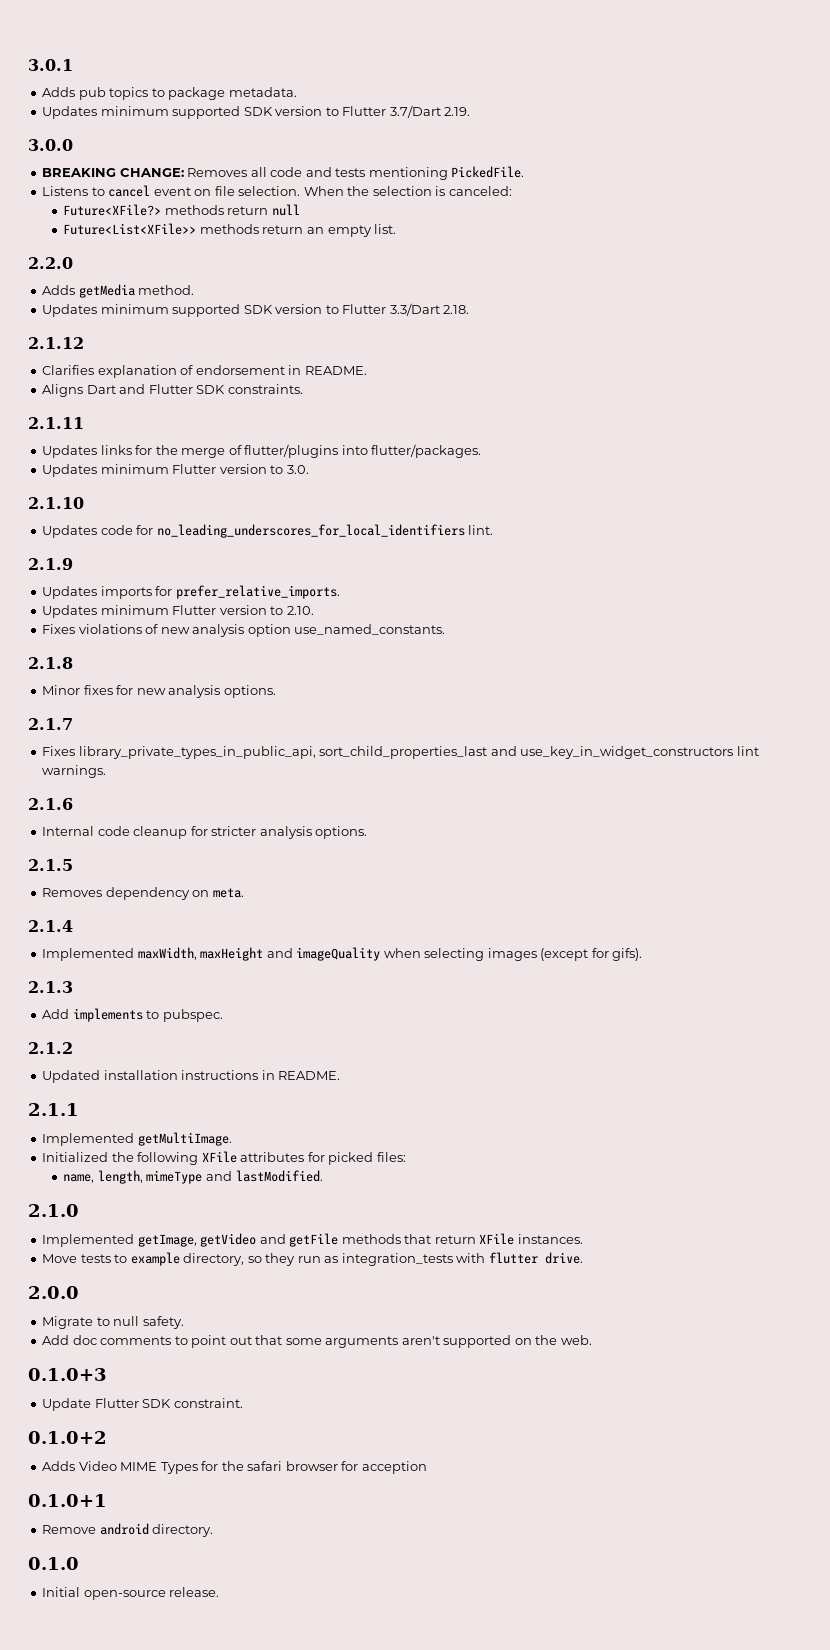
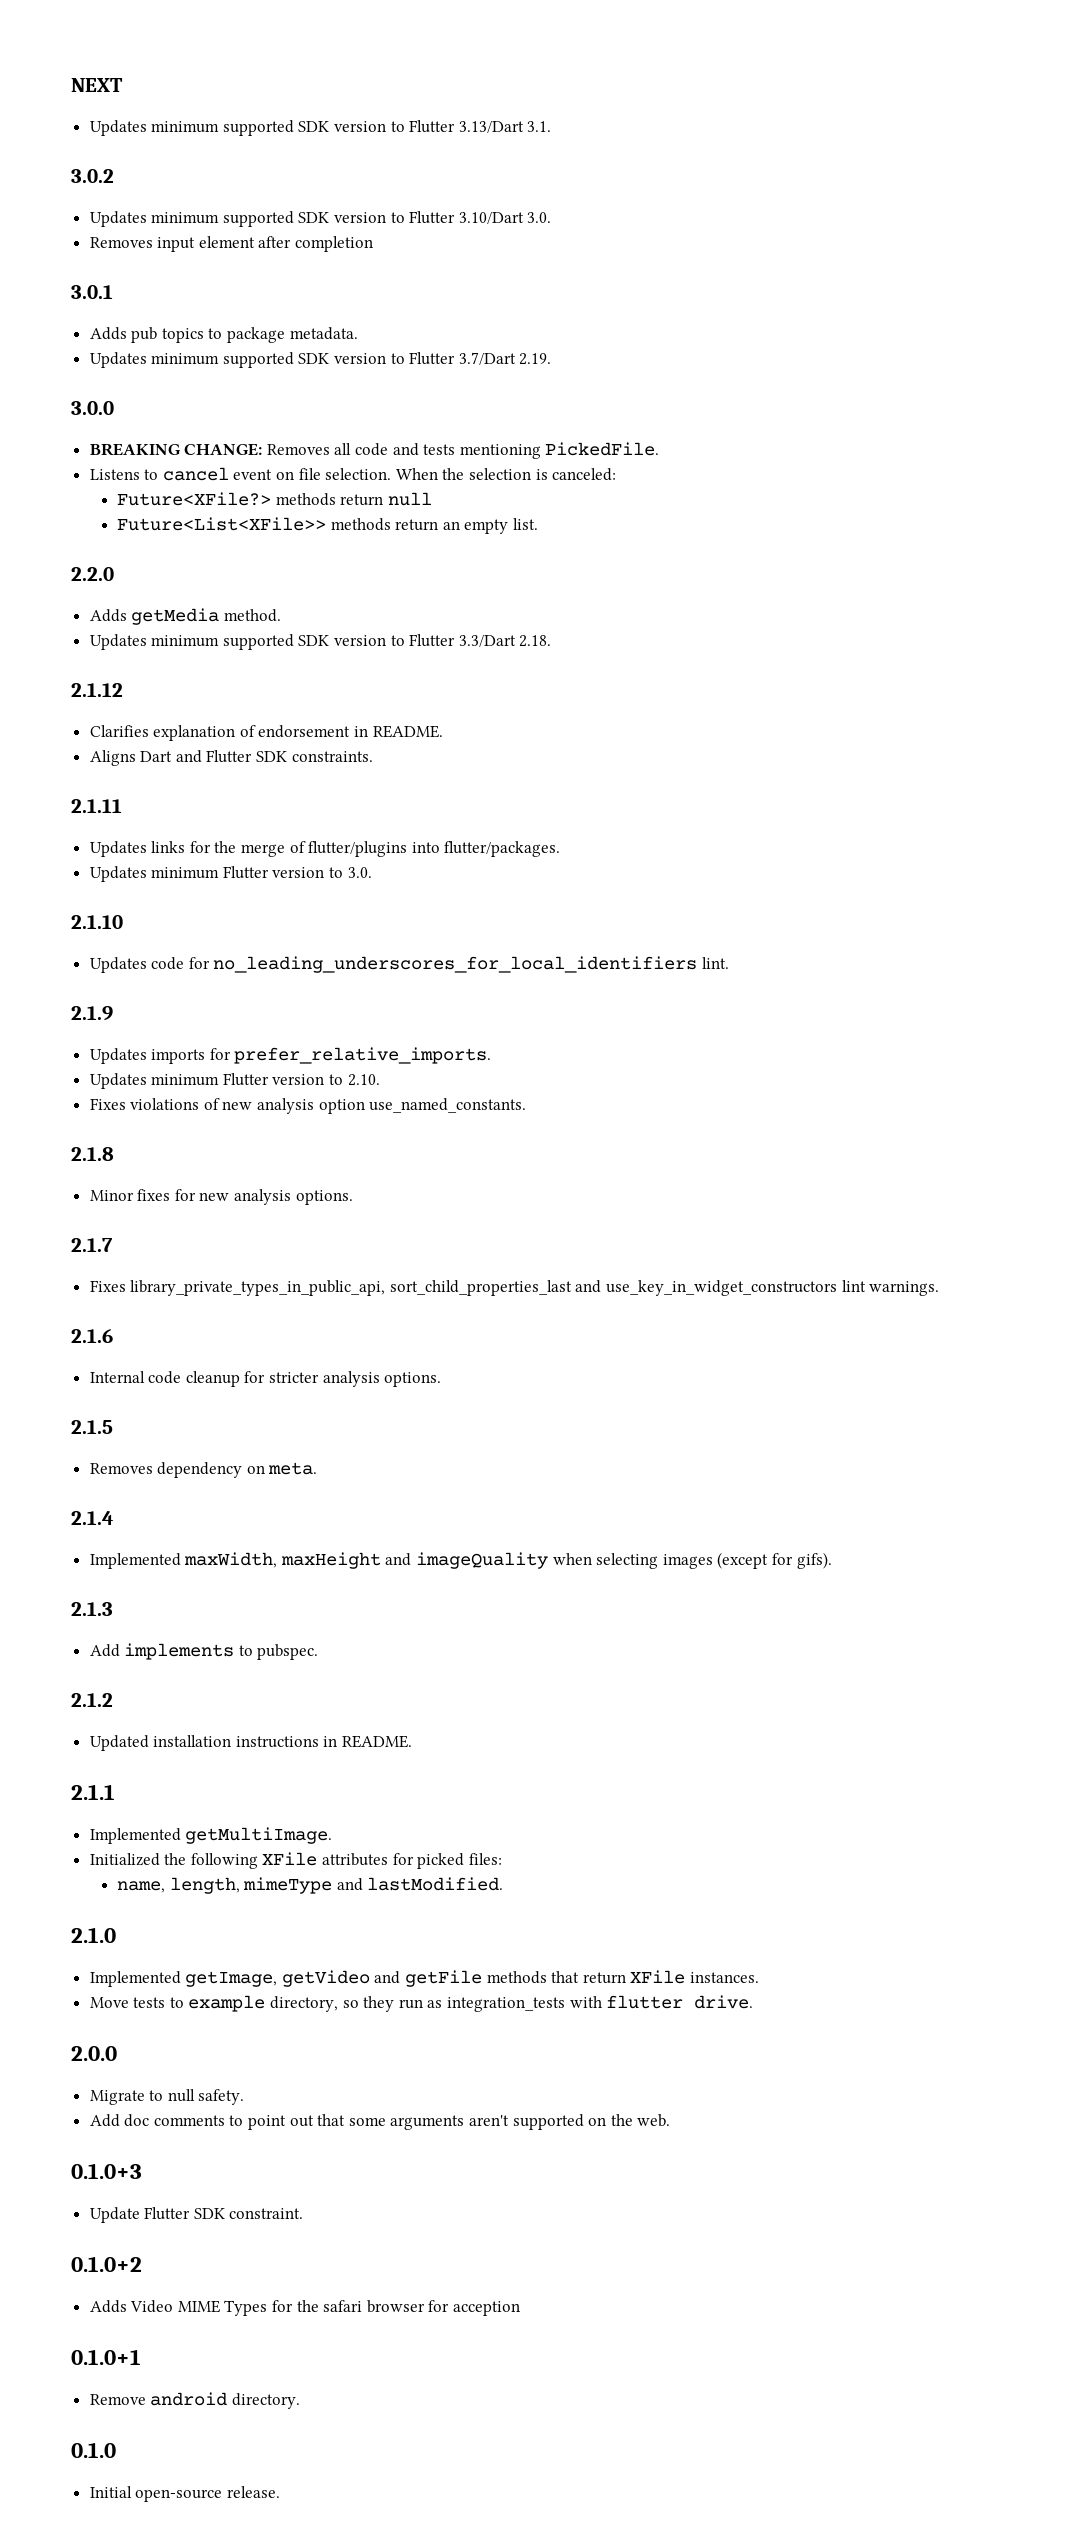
(28, 65) none -> [71,78,123,92] [89,120,552,136] [71,169,114,183] [89,211,552,227] [89,236,374,252] NEXT // Updates minimum supported SDK version to Flutter 3.13/Dart 3.1. // 3.0.2 // Updates minimum supported SDK version to Flutter 3.10/Dart 3.0. // Removes input element after completion //

